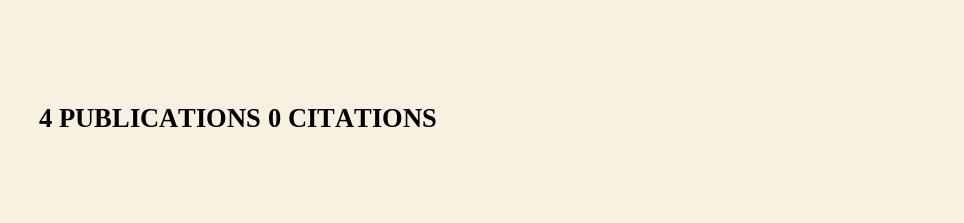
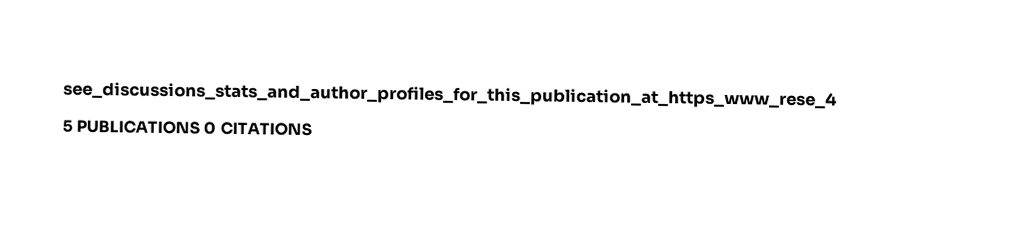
[39,109,52,127] 4 -> [63,81,837,110] [62,119,73,133] see_discussions_stats_and_author_profiles_for_this_publication_at_https_www_rese_4 // 5

